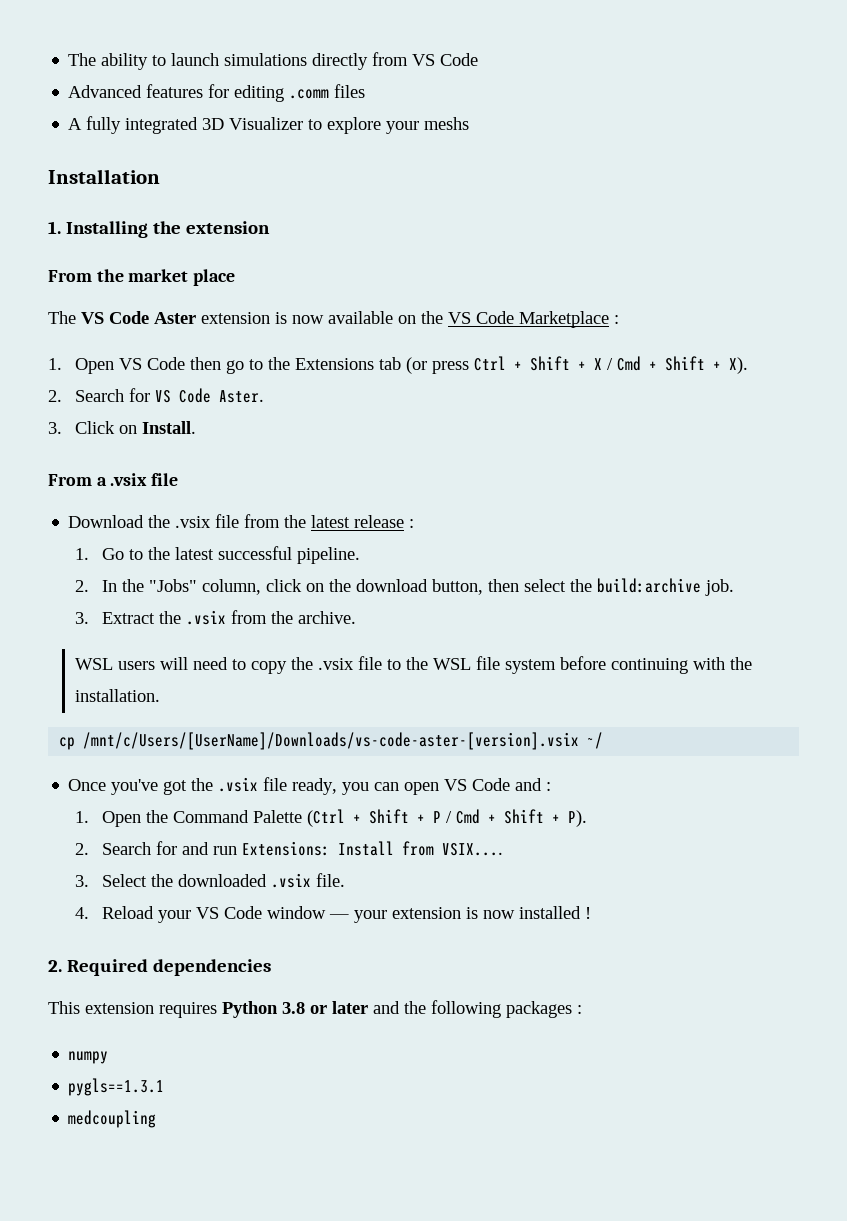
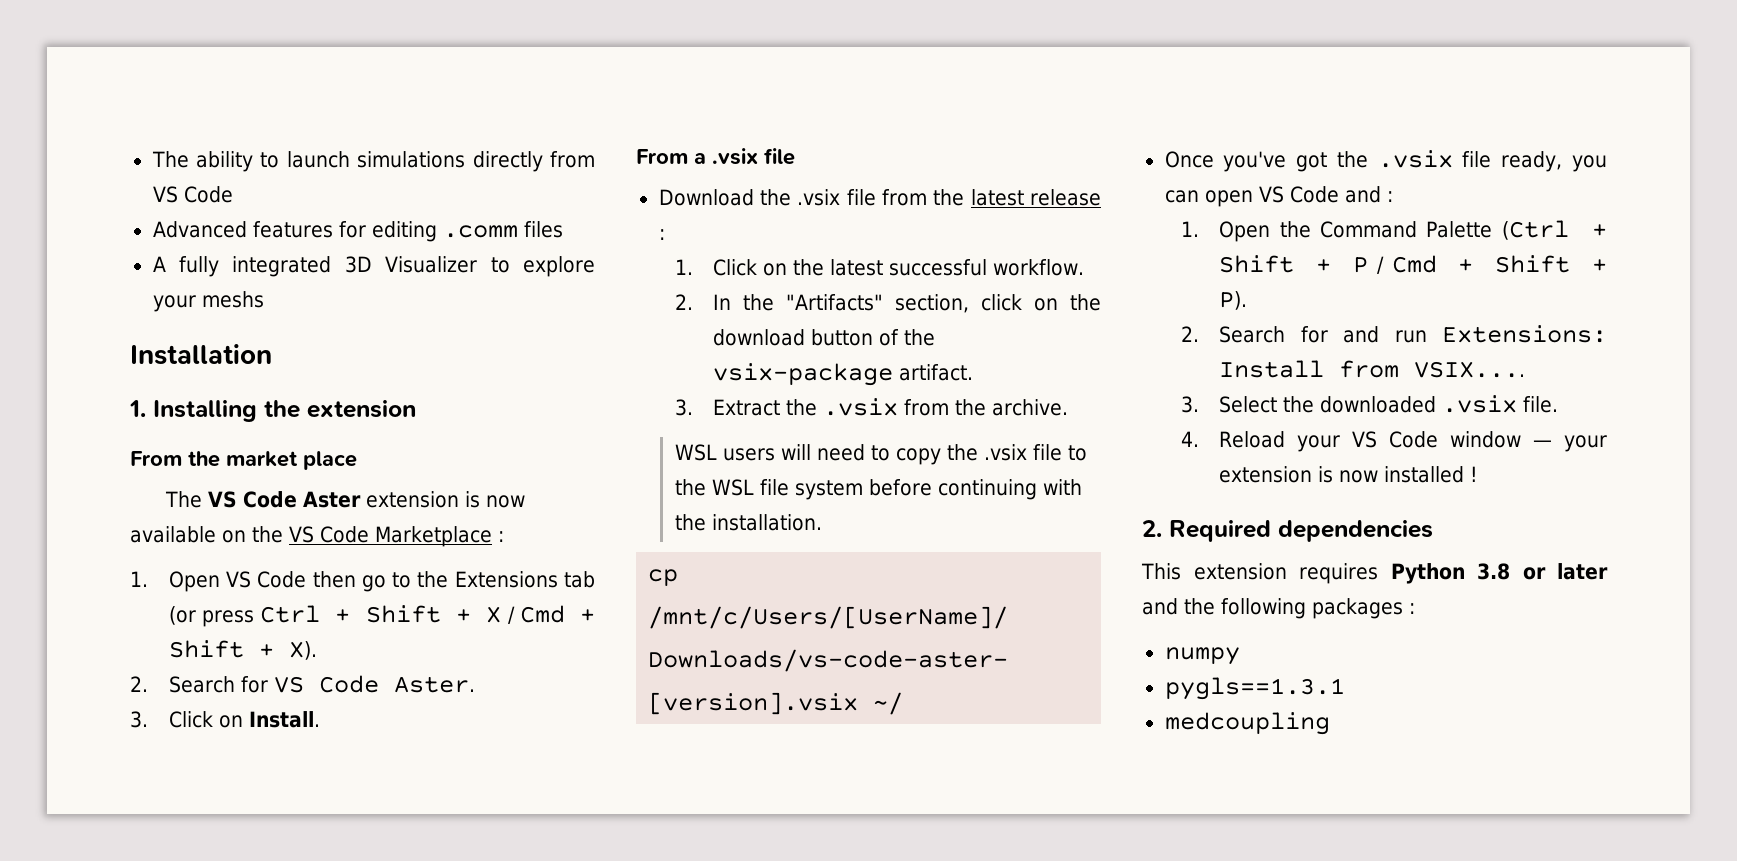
[102,548,144,560] Go to -> [713,259,788,276] Click on
[297,547,361,564] pipeline. -> [993,259,1085,276] workflow.
[149,579,262,595] "Jobs" column, -> [786,294,970,313] "Artifacts" section,
[432,578,735,596] button, then select the build:archive job. -> [811,329,936,346] [713,363,974,386] button of the vsix-package artifact.

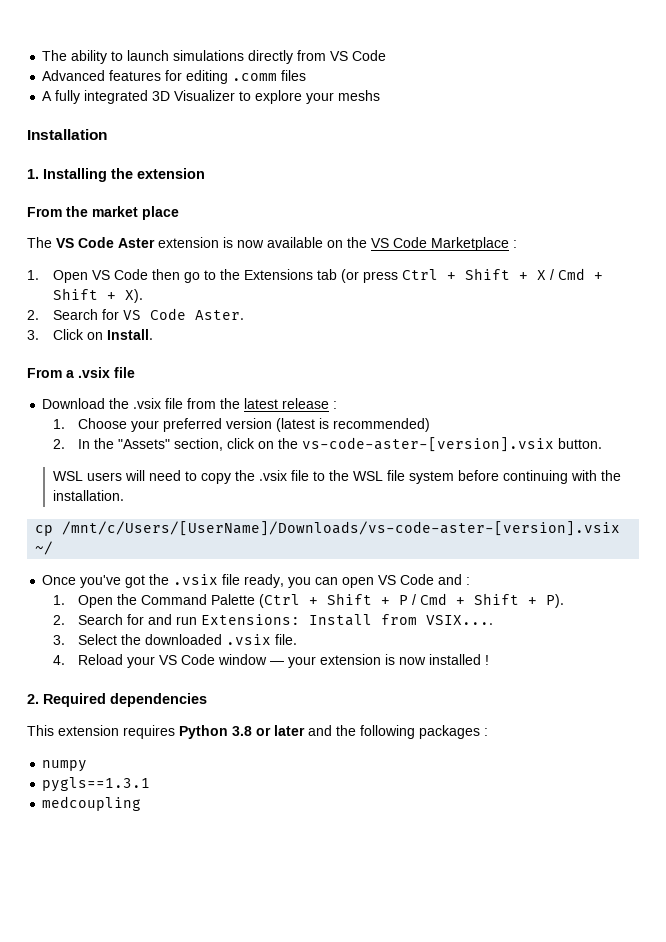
[713,259,1085,276] Click on the latest successful workflow. -> [78,418,431,432] Choose your preferred version (latest is recommended)
[786,294,884,311] "Artifacts" -> [118,439,171,449] "Assets"
[713,329,936,346] [713,363,974,386] [674,398,1069,416] download button of the vsix-package artifact. // 3. Extract the .vsix from the archive. -> [302,437,603,452] vs-code-aster-[version].vsix button.

